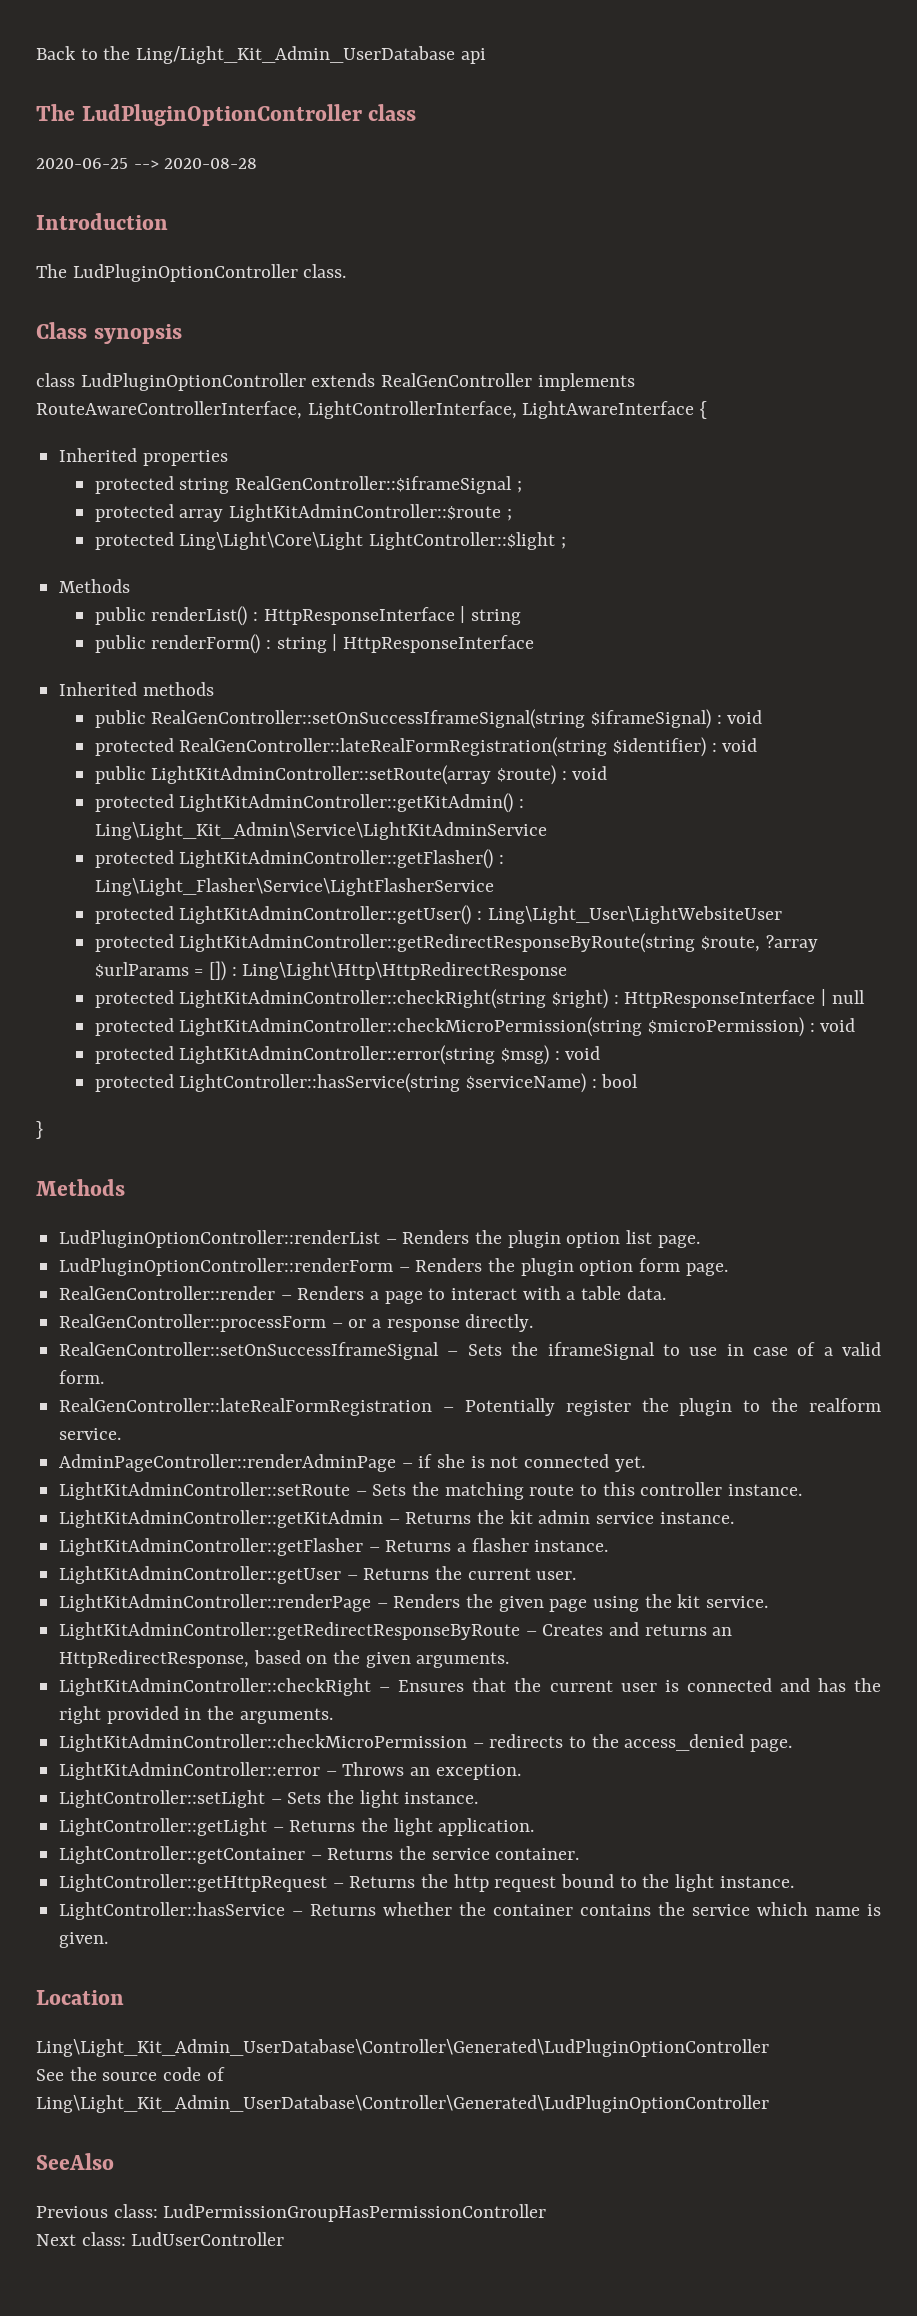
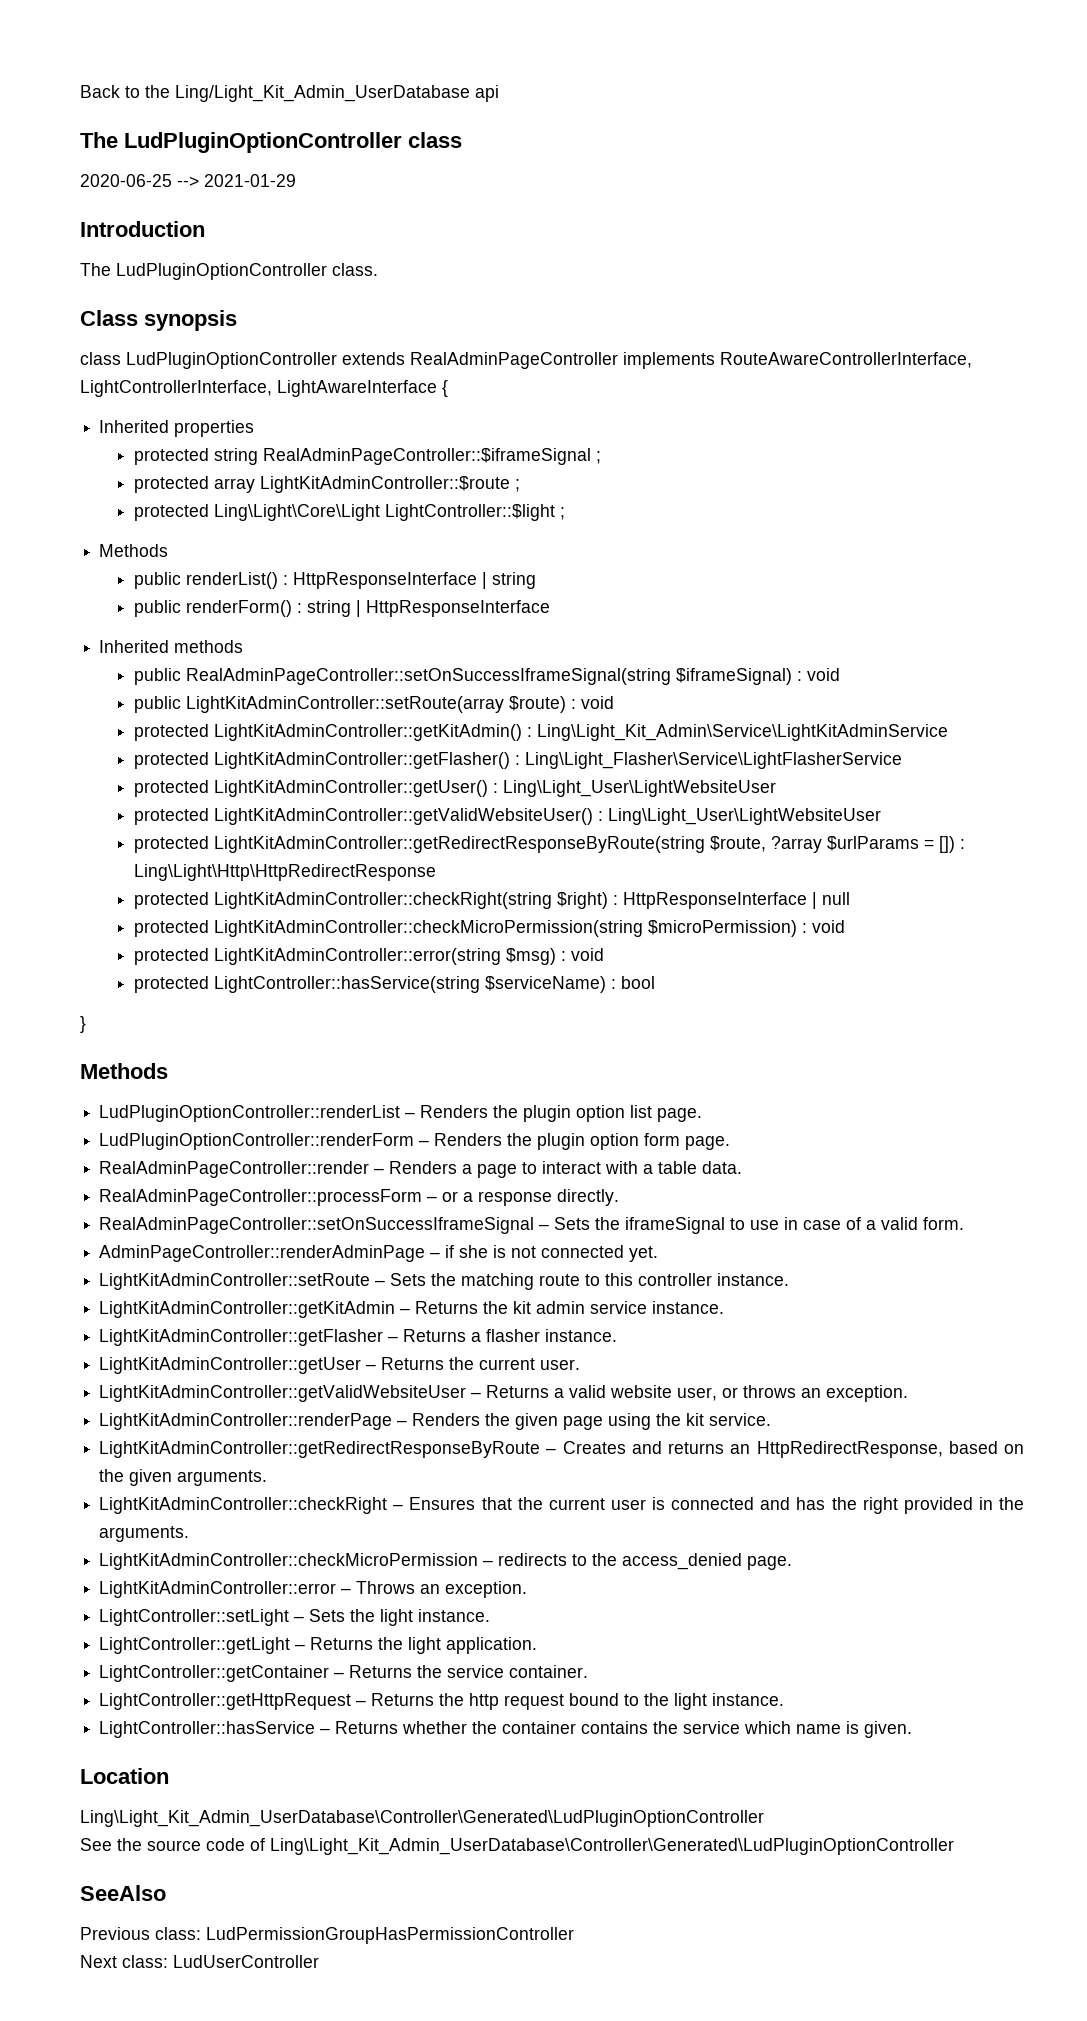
[164,158,258,169] 2020-08-28 -> [204,174,296,187] 2021-01-29
[381,373,533,387] RealGenController -> [410,352,618,369] RealAdminPageController
[235,476,513,494] RealGenController::$iframeSignal -> [263,448,592,465] RealAdminPageController::$iframeSignal
[151,709,586,729] RealGenController::setOnSuccessIframeSignal(string -> [186,668,672,685] RealAdminPageController::setOnSuccessIframeSignal(string
[94,737,758,757] // protected RealGenController::lateRealFormRegistration(string $identifier) : void -> (841, 674) none
(782, 915) none -> [134,808,882,825] // protected LightKitAdminController::getValidWebsiteUser() : Ling\Light_User\LightWebsiteUser
[59,1286,276,1300] RealGenController::render -> [99,1161,370,1178] RealAdminPageController::render
[59,1314,327,1332] RealGenController::processForm -> [99,1189,423,1206] RealAdminPageController::processForm
[59,1342,440,1360] RealGenController::setOnSuccessIframeSignal -> [99,1217,535,1234] RealAdminPageController::setOnSuccessIframeSignal
[59,1398,881,1416] [59,1428,122,1440] // RealGenController::lateRealFormRegistration – Potentially register the plugin to the realform service. -> (965, 1223) none
(577, 1575) none -> [99,1385,909,1402] // LightKitAdminController::getValidWebsiteUser – Returns a valid website user, or throws an exception.

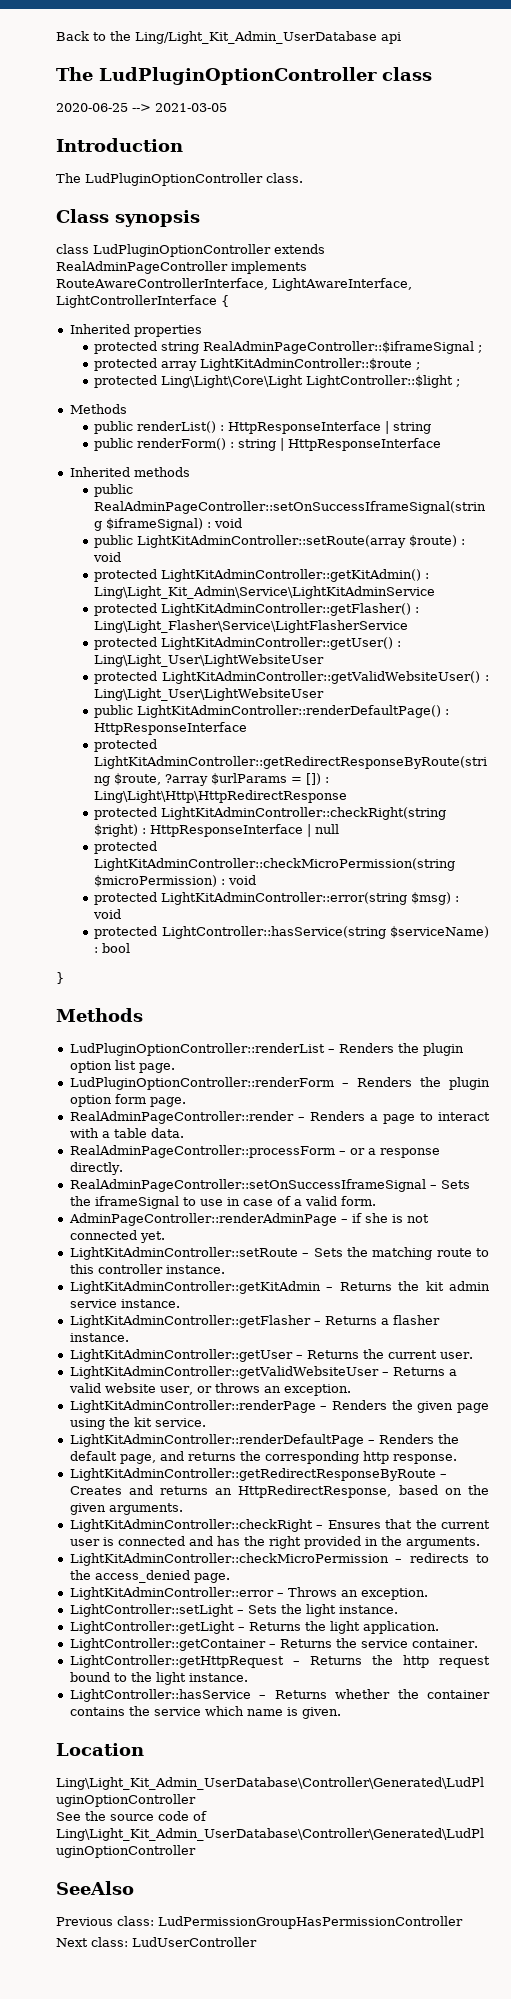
[204,174,296,187] 2021-01-29 -> [155,103,227,112] 2021-03-05
[80,380,437,397] LightControllerInterface, LightAwareInterface -> [272,278,412,291] [56,295,217,308] LightAwareInterface, LightControllerInterface
(882, 816) none -> [94,705,450,718] [94,722,248,735] // public LightKitAdminController::renderDefaultPage() : HttpResponseInterface
(772, 1419) none -> [69,1434,459,1447] [69,1451,457,1464] // LightKitAdminController::renderDefaultPage – Renders the default page, and returns the corresponding http response.

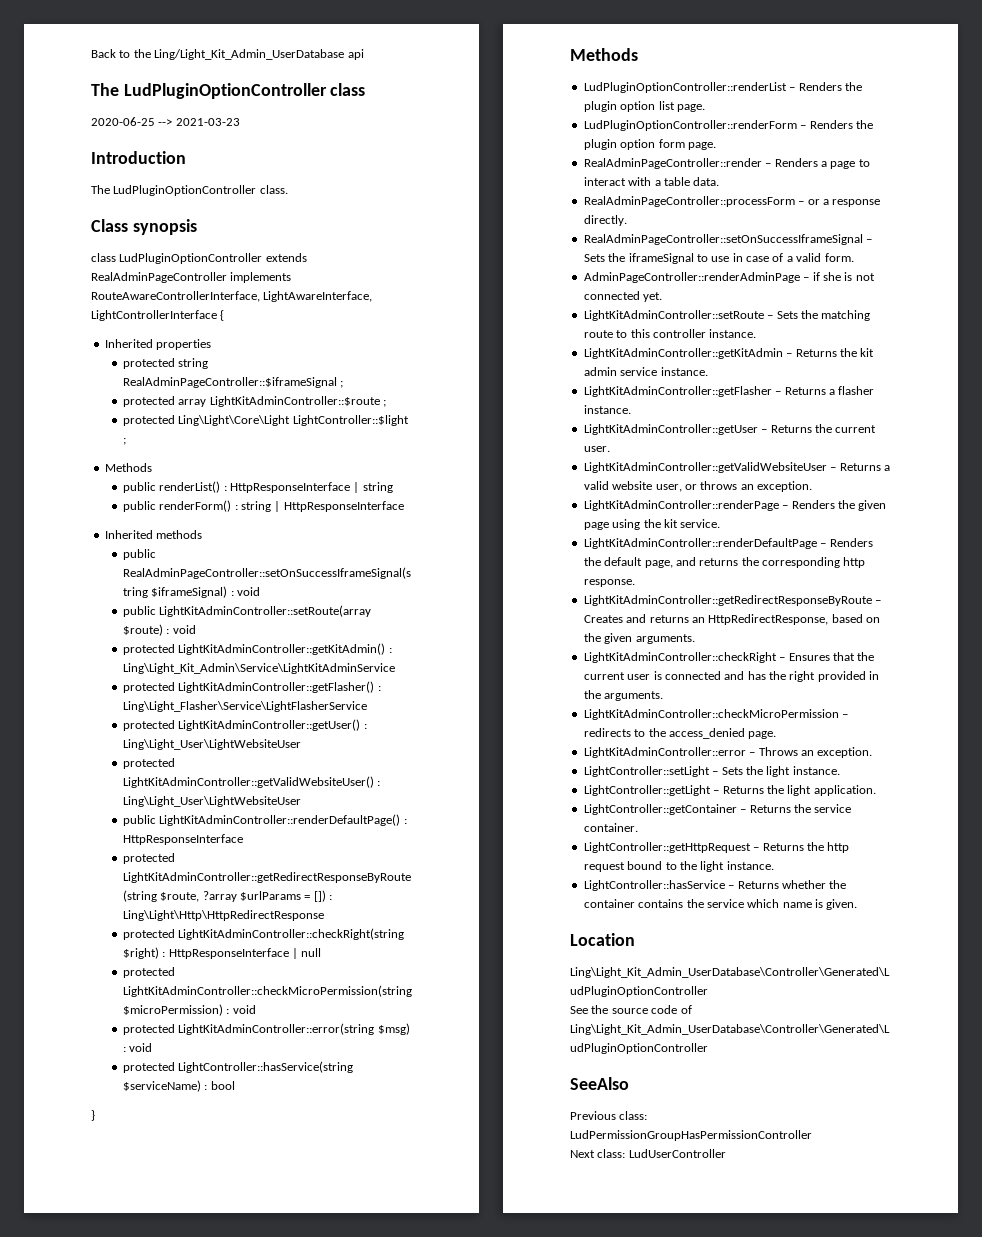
[155,103,227,112] 2021-03-05 -> [175,118,240,126] 2021-03-23

